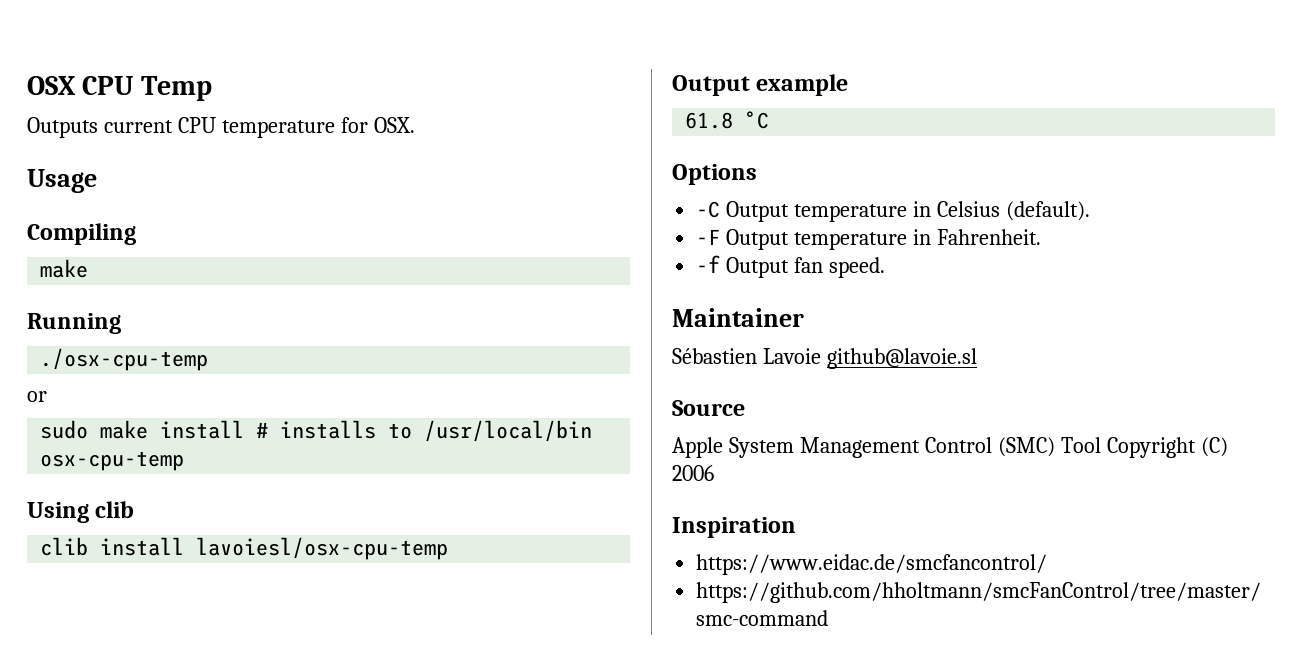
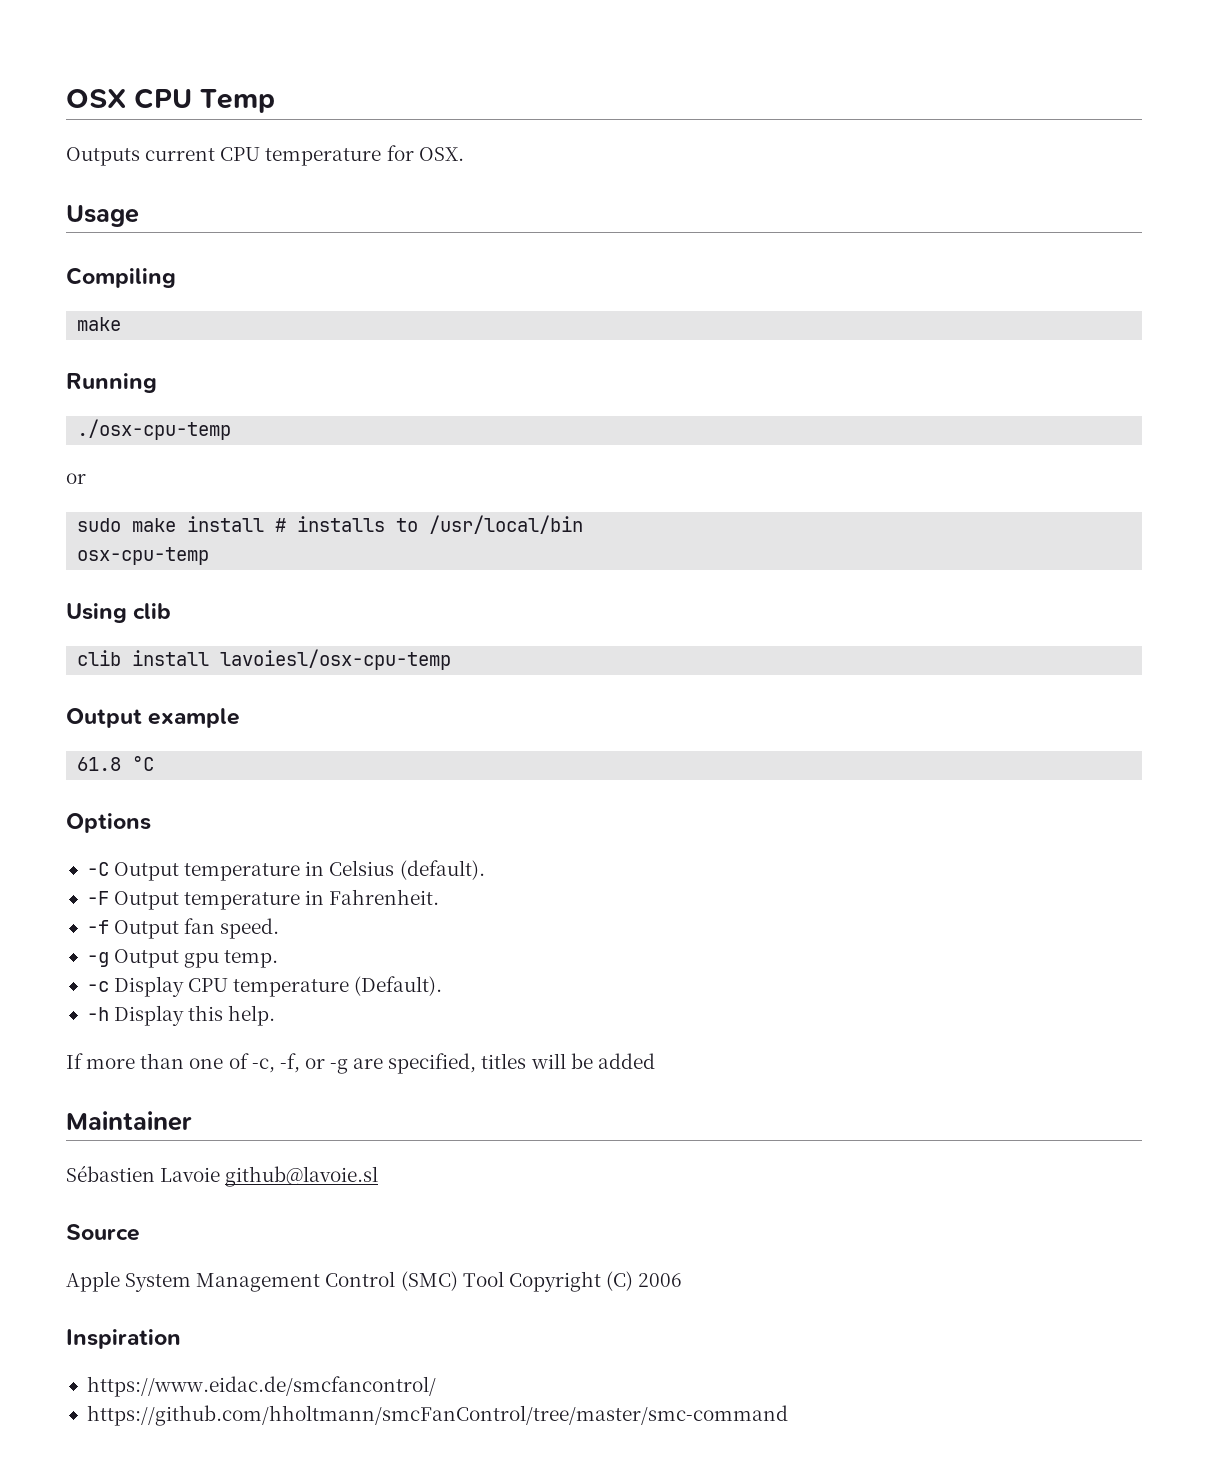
(886, 267) none -> [86,949,279,968] [86,976,443,997] [86,1005,276,1026] [66,1053,655,1074] // -g Output gpu temp. // -c Display CPU temperature (Default). // -h Display this help. // If more than one of -c, -f, or -g are specified, titles will be added

